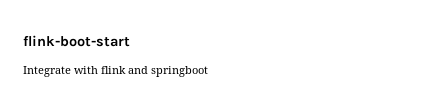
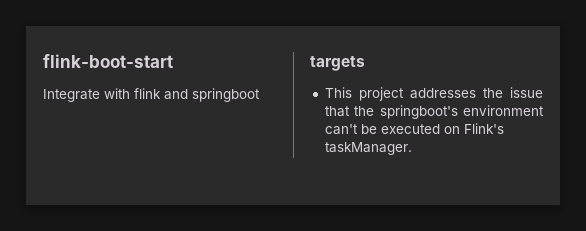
(208, 71) none -> [310,56,365,71] [324,87,543,101] [324,105,544,119] [324,123,504,135] [324,142,412,155] // targets // This project addresses the issue that the springboot's environment can't be executed on Flink's taskManager.

